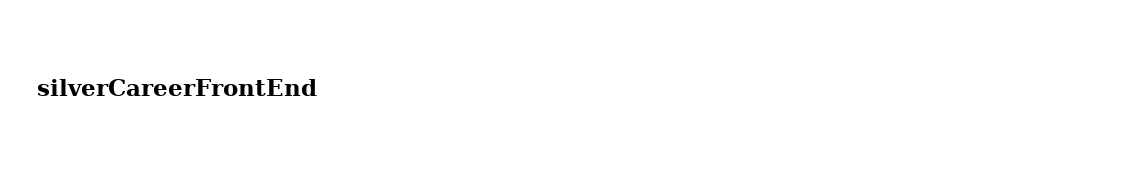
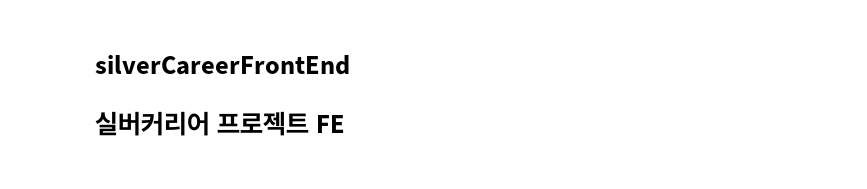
(317, 87) none -> [95,111,346,136] // 실버커리어 프로젝트 FE

